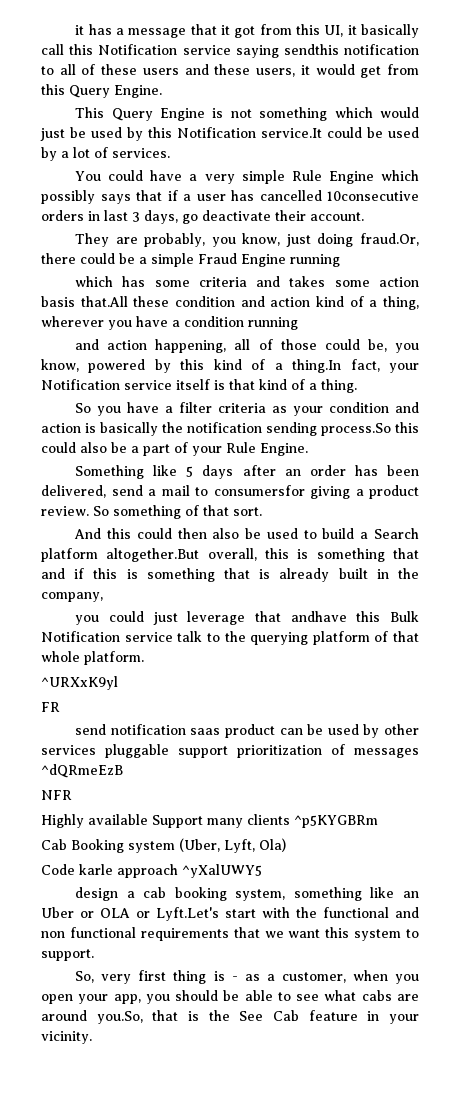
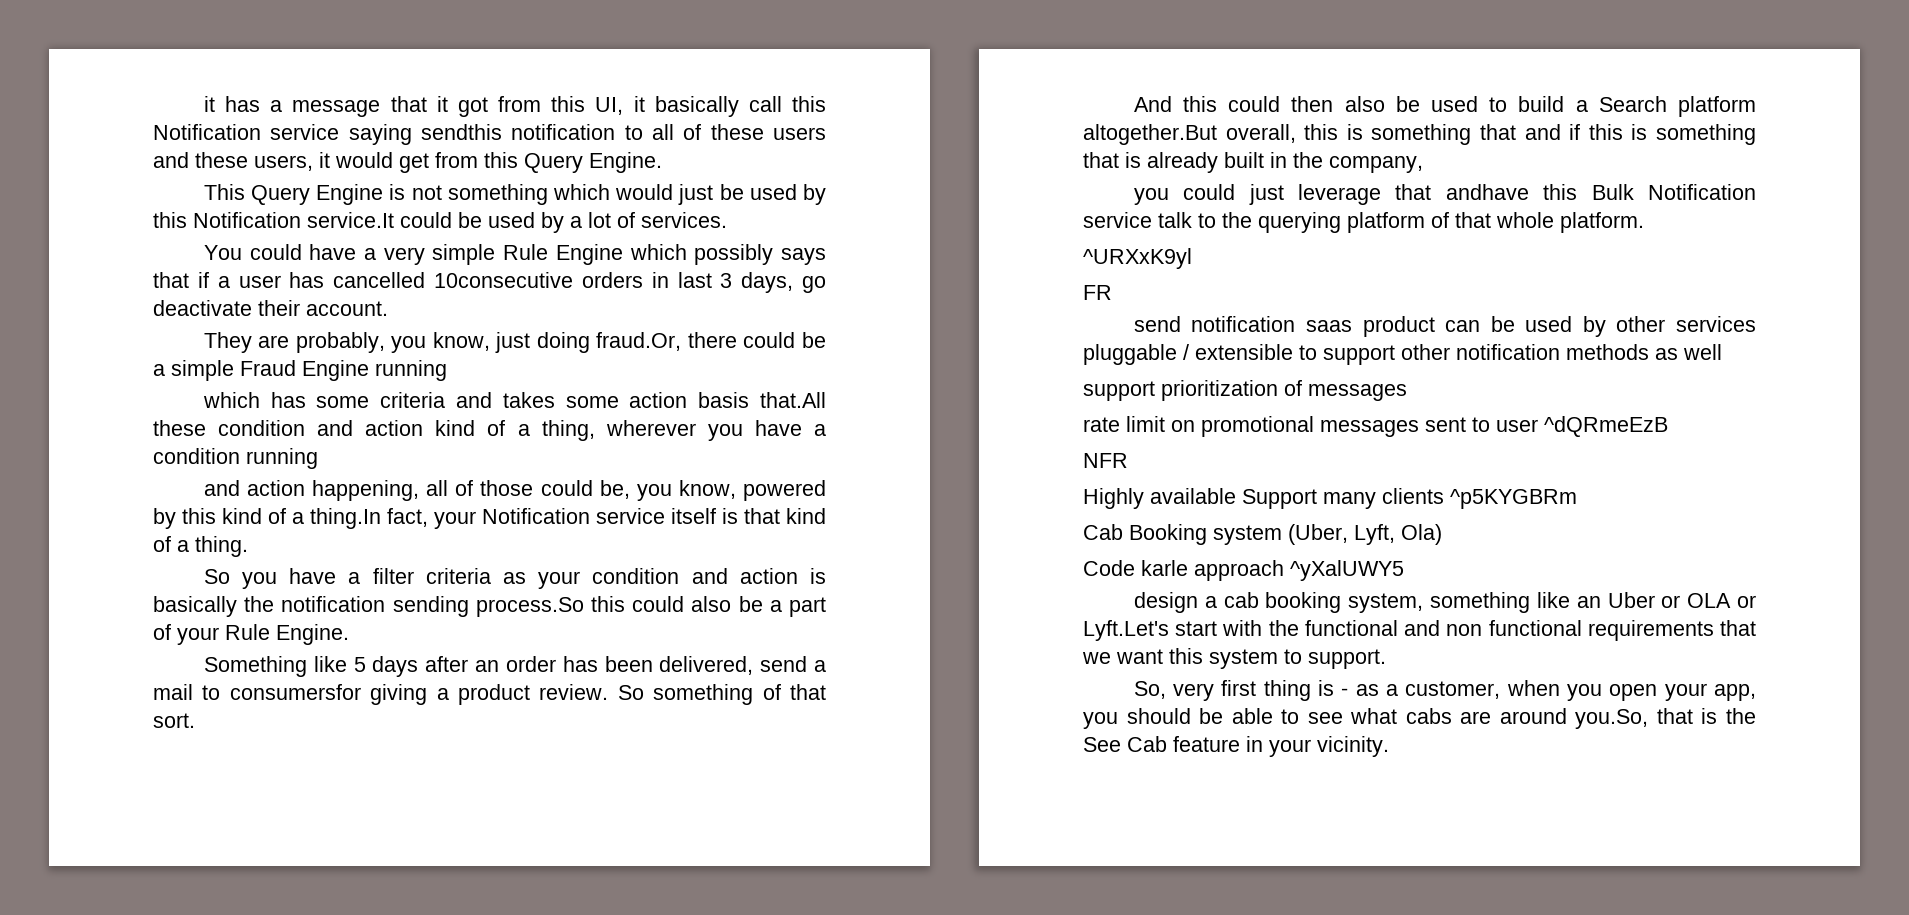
[178,744,419,758] support prioritization of messages -> [1183,344,1722,365] [1083,380,1407,401] [1083,416,1538,437] / extensible to support other notification methods as well // support prioritization of messages // rate limit on promotional messages sent to user

